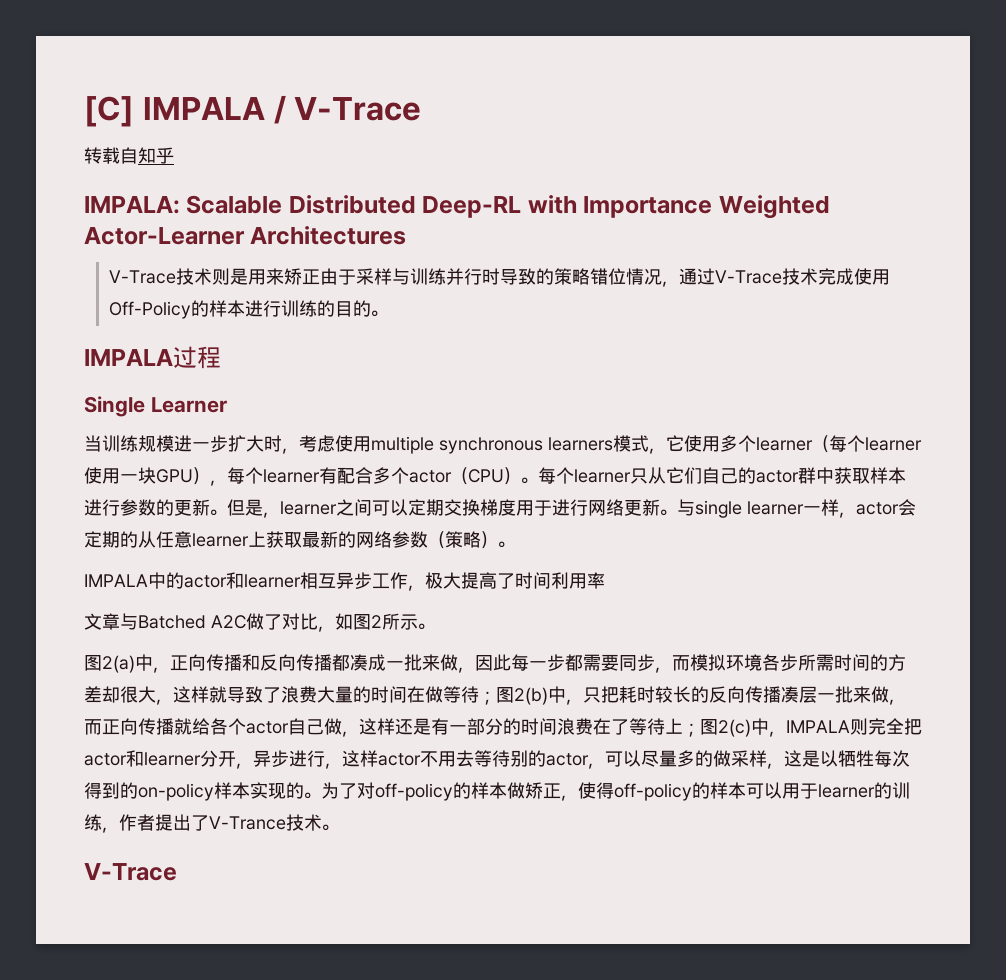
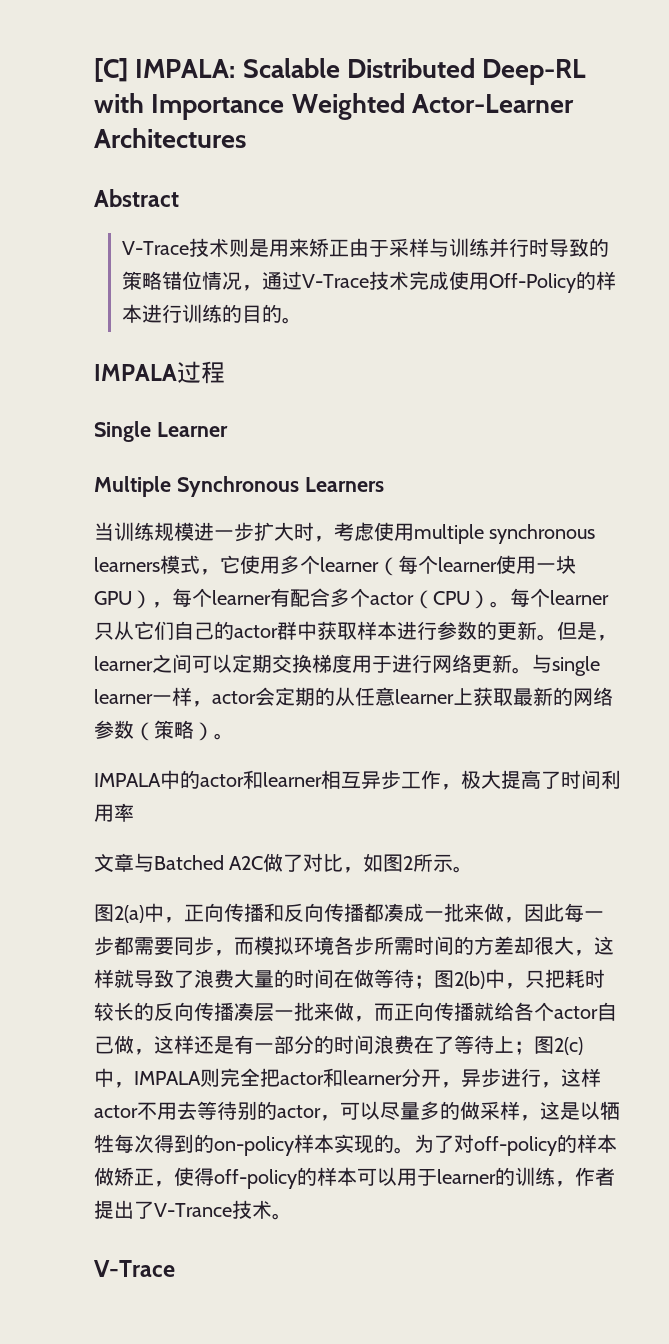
[142,95,422,124] [84,147,174,164] IMPALA / V-Trace // 转载自知乎 // -> (128, 70) none
(407, 235) none -> [94,189,179,207] // Abstract
(227, 405) none -> [94,476,384,497] // Multiple Synchronous Learners

